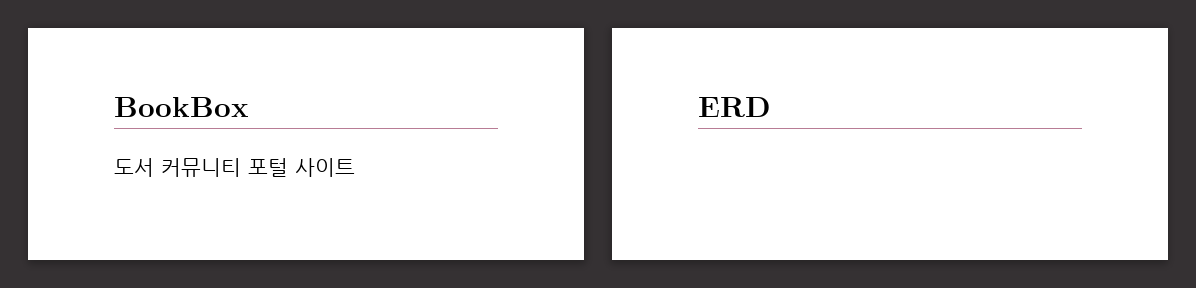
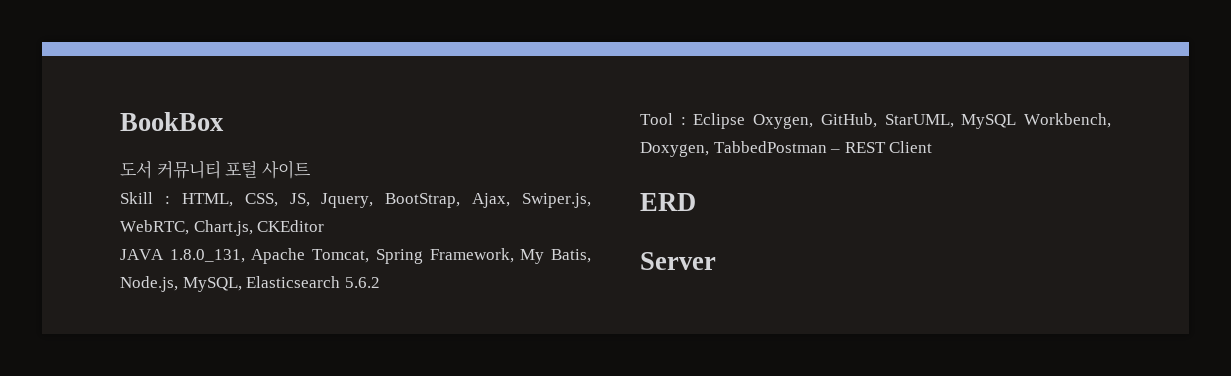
(355, 167) none -> [120,192,591,208] [120,220,325,236] [120,248,591,264] [120,276,380,292] [640,113,1111,129] [640,141,933,157] // Skill : HTML, CSS, JS, Jquery, BootStrap, Ajax, Swiper.js, WebRTC, Chart.js, CKEditor // JAVA 1.8.0_131, Apache Tomcat, Spring Framework, My Batis, Node.js, MySQL, Elasticsearch 5.6.2 // Tool : Eclipse Oxygen, GitHub, StarUML, MySQL Workbench, Doxygen, TabbedPostman – REST Client
(771, 107) none -> [640,252,716,270] // Server

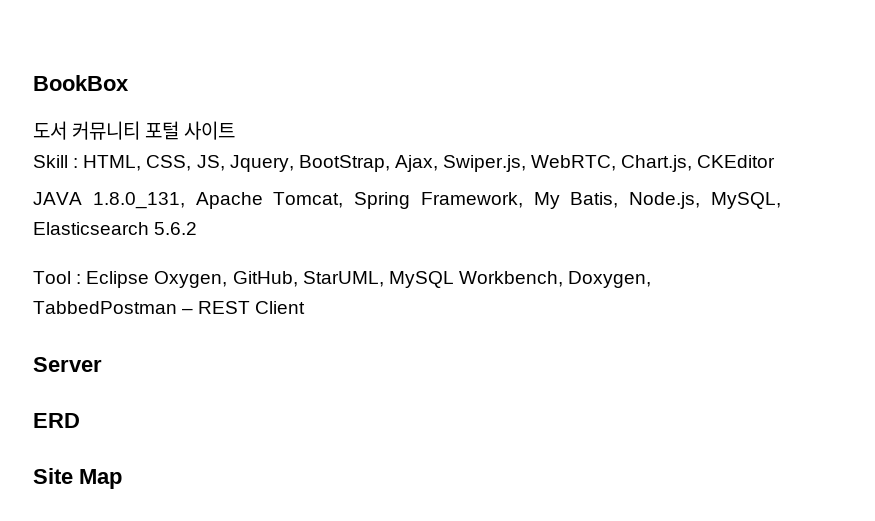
(933, 147) none -> [33,357,102,372] // Server
[640,252,716,270] Server -> [33,468,122,489] Site Map

